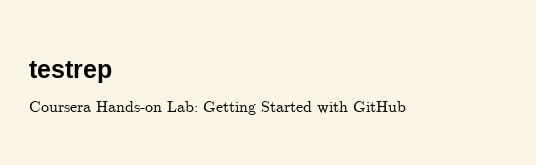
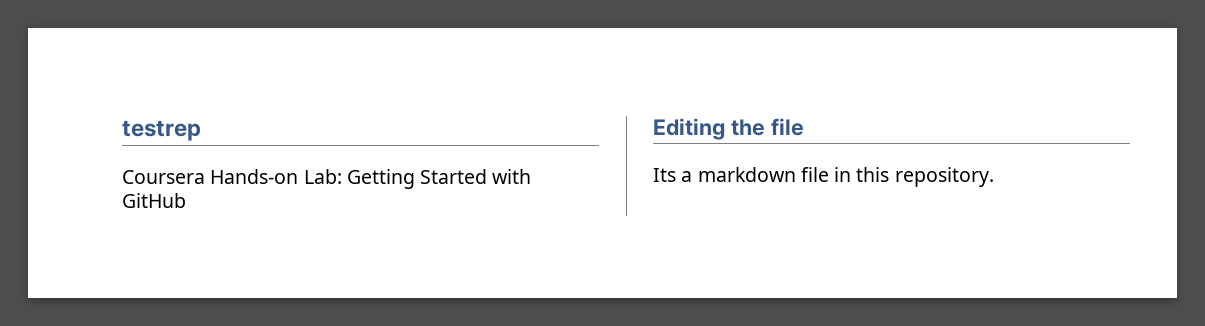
(406, 106) none -> [653,118,804,140] [653,167,994,187] // Editing the file // Its a markdown file in this repository.

